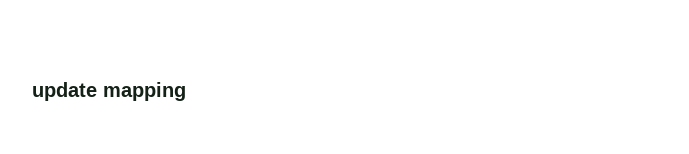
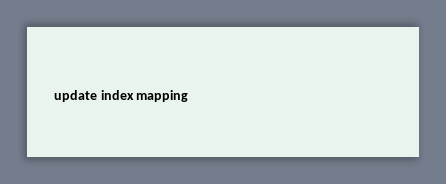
(97, 91) none -> [100,90,134,100] index

